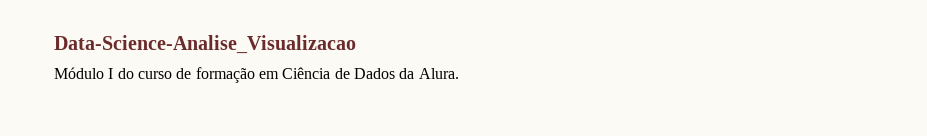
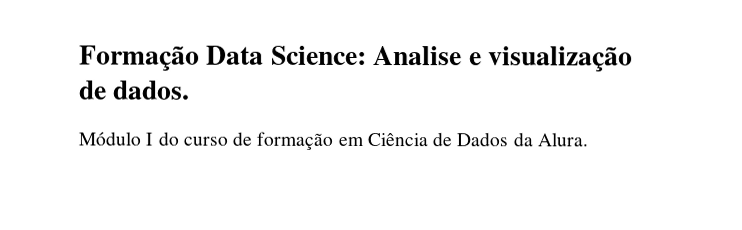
[54,35,356,54] Data-Science-Analise_Visualizacao -> [79,45,634,72] [79,80,191,100] Formação Data Science: Analise e visualização de dados.

